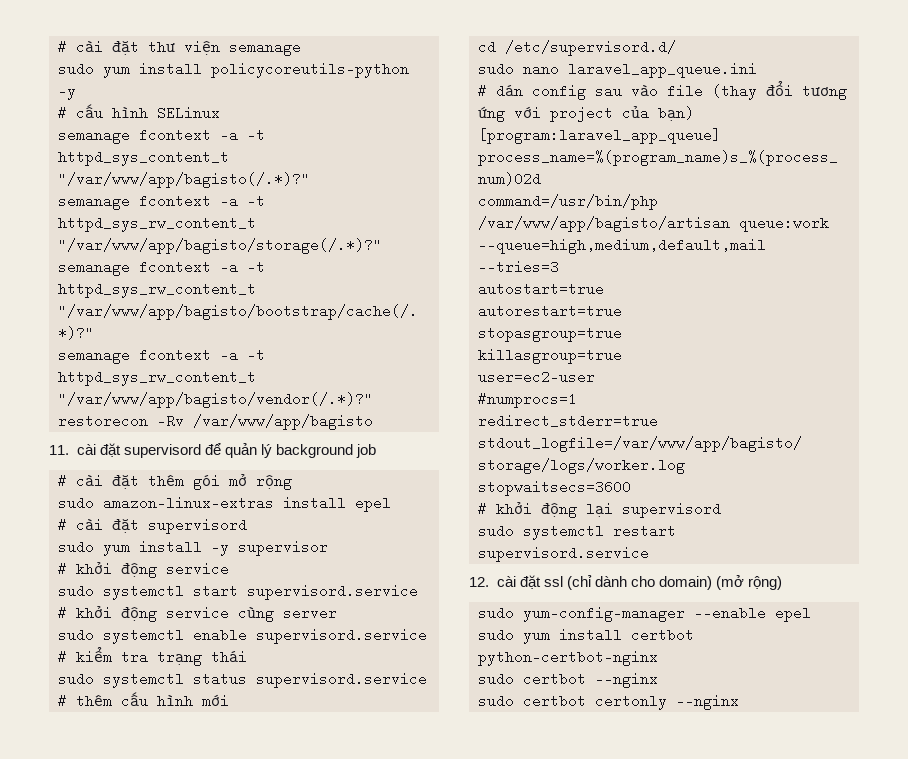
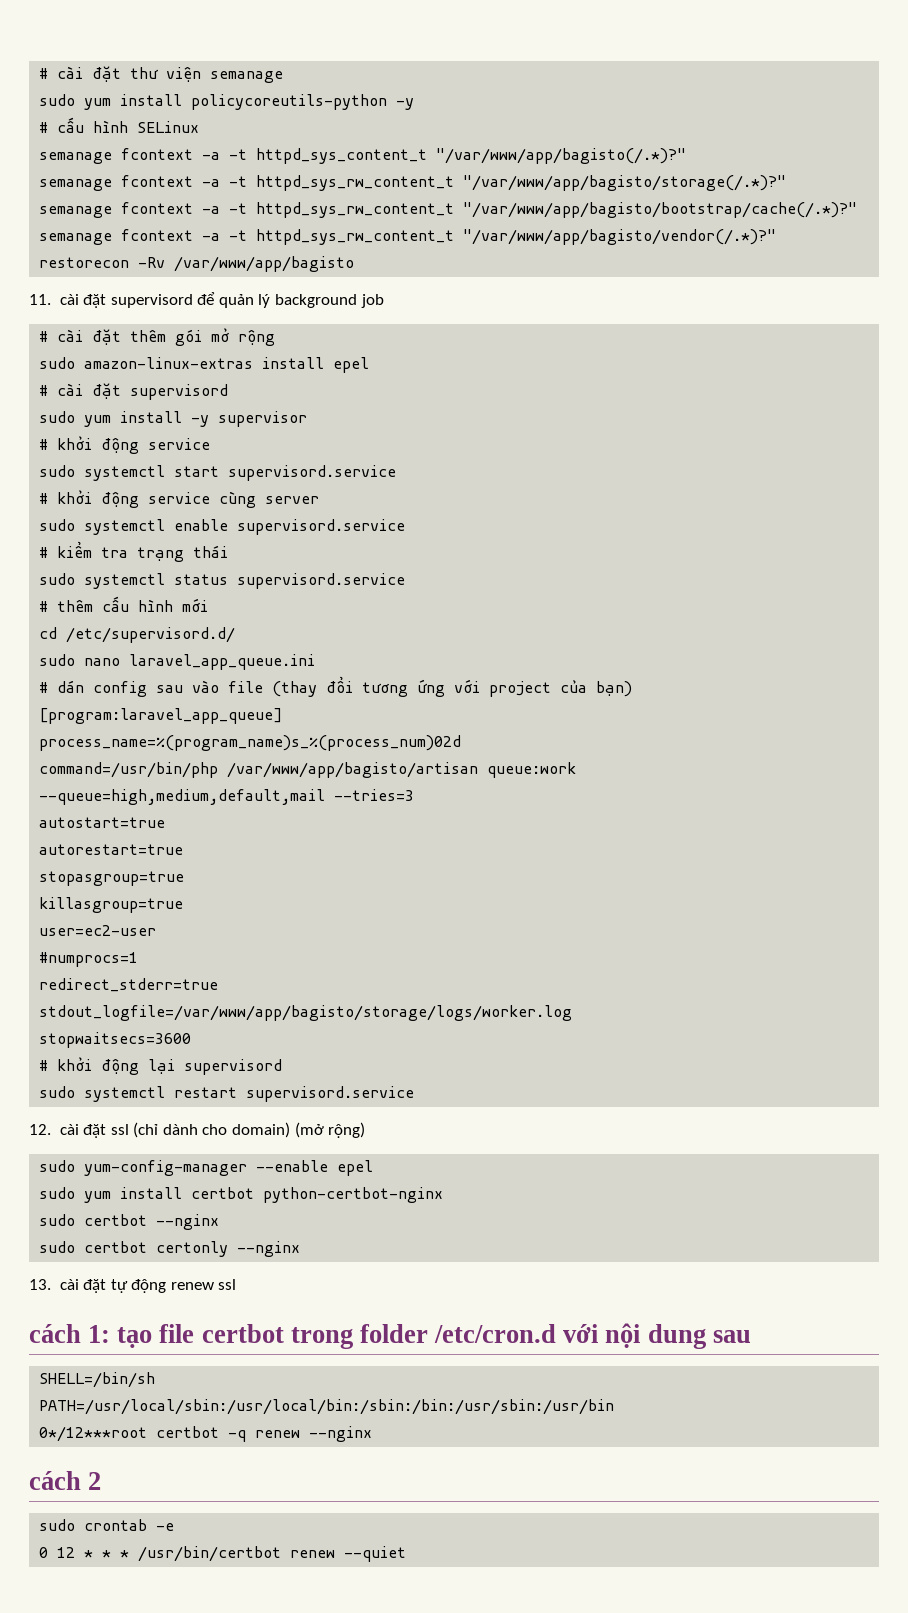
(739, 702) none -> [29,1279,237,1293] [29,1323,751,1349] [39,1372,156,1388] [39,1399,615,1415] [39,1426,373,1442] [29,1471,102,1490] [39,1519,175,1531] [39,1546,407,1562] // 13. cài đặt tự động renew ssl // cách 1: tạo file certbot trong folder /etc/cron.d với nội dung sau // SHELL=/bin/sh // PATH=/usr/local/sbin:/usr/local/bin:/sbin:/bin:/usr/sbin:/usr/bin // 0*/12***root certbot -q renew --nginx // cách 2 // sudo crontab -e // 0 12 * * * /usr/bin/certbot renew --quiet

